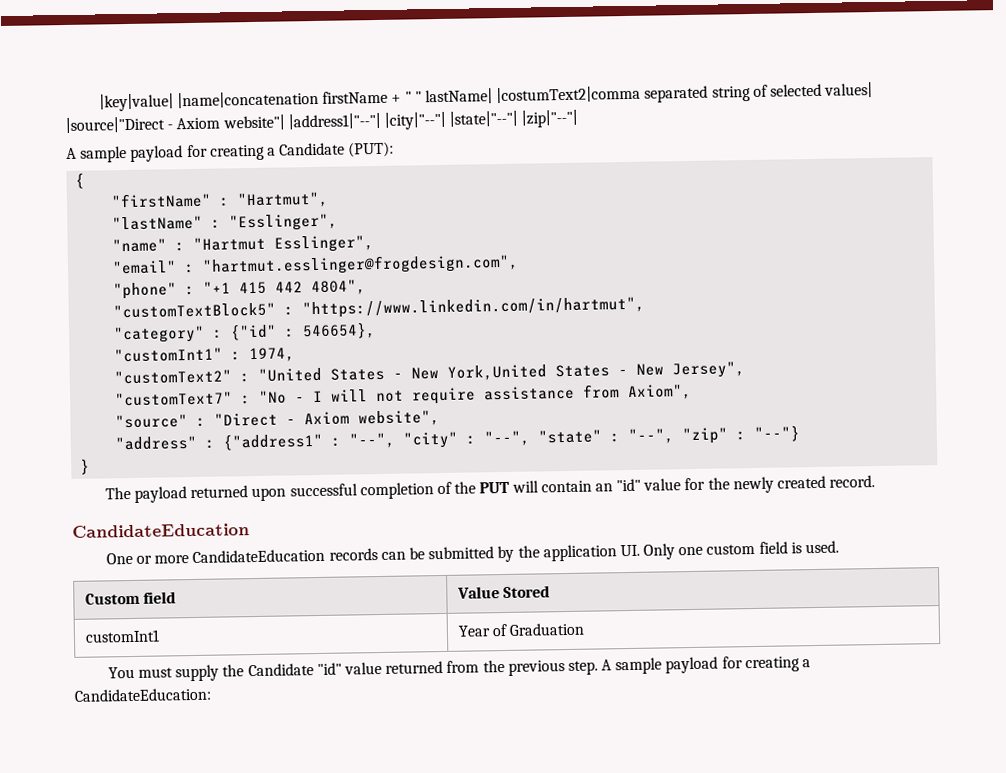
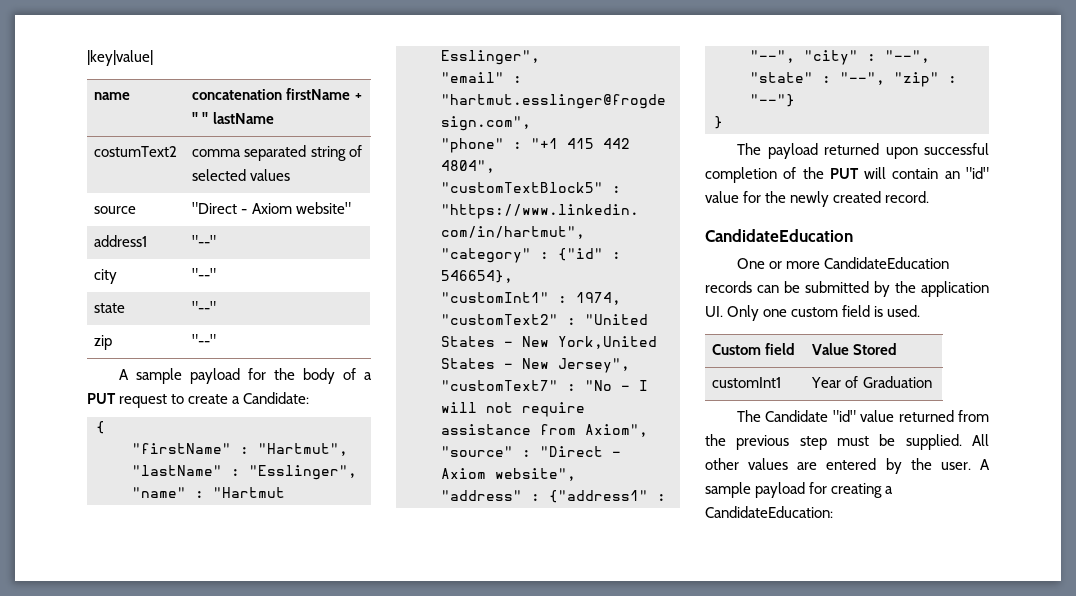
[177,90,320,109] |name|concatenation -> [94,92,131,100] [192,89,283,100] // name | concatenation
[424,85,642,105] lastName| |costumText2|comma -> [212,112,274,124] [94,146,178,157] [192,149,242,157] lastName // costumText2 | comma
[824,82,874,98] [65,109,579,133] [66,141,395,163] values| |source|"Direct - Axiom website"| |address1|"--"| |city|"--"| |state|"--"| |zip|"--"| // A sample payload for creating a Candidate (PUT): -> [250,169,291,181] [94,206,137,214] [192,202,351,214] [94,235,148,247] [192,235,217,247] [94,269,118,284] [192,268,217,280] [94,303,126,313] [192,301,217,313] [94,335,113,350] [192,334,217,346] [119,368,373,384] [87,392,310,408] values // source | "Direct - Axiom website" // address1 | "--" // city | "--" // state | "--" // zip | "--" // A sample payload for the body of a PUT request to create a Candidate:
[107,664,245,682] You must supply the -> [737,410,762,422] The
[567,660,598,675] step. -> [799,434,989,450] [705,458,971,474] step must be supplied. All other values are entered by the user.

